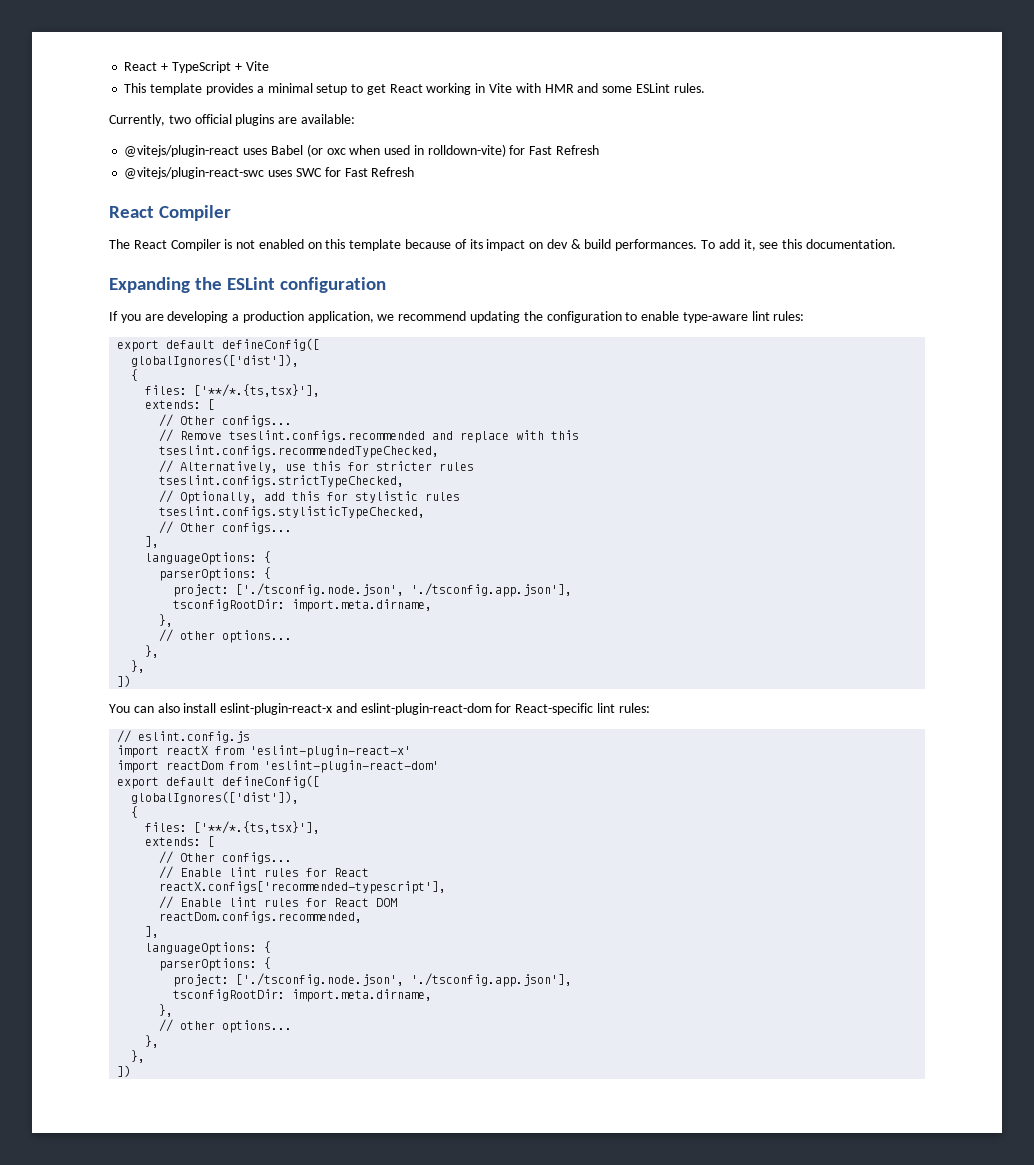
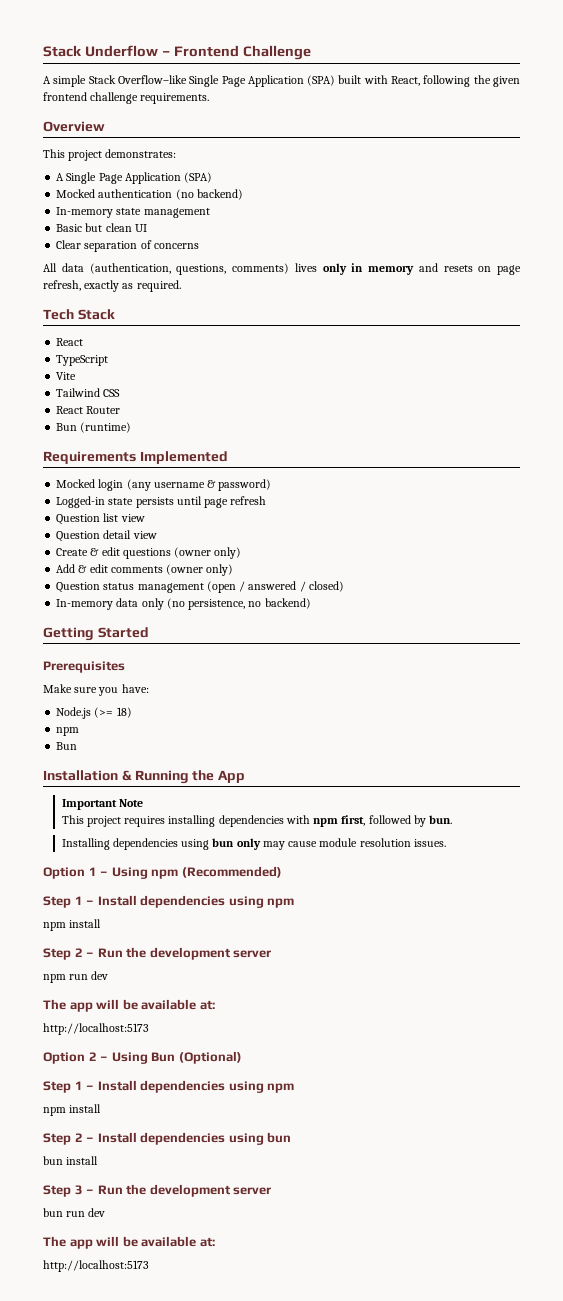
[124,62,169,71] React + -> [43,45,311,60] [43,75,521,87] [43,92,210,104] [43,121,105,132] [43,149,177,161] [56,172,213,184] [56,189,243,200] [56,207,210,218] [56,223,147,232] [56,240,199,252] [43,263,521,275] [43,280,181,292] [43,309,115,320] [56,338,84,346] Stack Underflow – Frontend Challenge // A simple Stack Overflow–like Single Page Application (SPA) built with React, following the given frontend challenge requirements. // Overview // This project demonstrates: // A Single Page Application (SPA) // Mocked authentication (no backend) // In-memory state management // Basic but clean UI // Clear separation of concerns // All data (authentication, questions, comments) lives only in memory and resets on page refresh, exactly as required. // Tech Stack // React //
[234,63,242,71] + -> (109, 360) //
[124,83,705,95] [109,114,355,126] [124,144,599,157] [124,167,415,179] [109,205,232,221] [109,239,896,251] [109,277,387,293] [109,311,805,323] [117,338,321,352] [131,354,300,367] [131,369,139,381] [145,384,321,397] [145,399,216,410] [159,414,293,427] [159,429,580,443] [159,445,440,458] [159,460,475,473] [159,475,405,488] [159,490,461,504] [159,506,426,519] [159,521,293,534] [145,536,160,548] [145,551,272,565] [159,567,272,581] [173,583,573,597] [173,599,433,612] [159,614,174,627] [159,629,293,643] [145,645,160,658] [131,660,146,673] [117,675,132,687] [109,703,650,715] [117,730,251,743] [117,745,412,758] [117,760,440,773] [117,775,321,789] [131,791,300,804] [131,806,139,818] [145,821,321,834] [145,836,216,847] [159,851,293,864] [159,866,370,879] [159,881,447,894] [159,896,398,909] [159,911,363,923] [145,926,160,938] [145,941,272,955] [159,957,272,971] [173,973,573,987] [173,989,433,1002] [159,1004,174,1017] [159,1019,293,1033] [145,1035,160,1048] [131,1050,146,1063] [117,1065,132,1077] This template provides a minimal setup to get React working in Vite with HMR and some ESLint rules. // Currently, two official plugins are available: // @vitejs/plugin-react uses Babel (or oxc when used in rolldown-vite) for Fast Refresh // @vitejs/plugin-react-swc uses SWC for Fast Refresh // React Compiler // The React Compiler is not enabled on this template because of its impact on dev & build performances. To add it, see this documentation. // Expanding the ESLint configuration // If you are developing a production application, we recommend updating the configuration to enable type-aware lint rules: // export default defineConfig([ // globalIgnores(['dist']), // { // files: ['**/*.{ts,tsx}'], // extends: [ // // Other configs... // // Remove tseslint.configs.recommended and replace with this // tseslint.configs.recommendedTypeChecked, // // Alternatively, use this for stricter rules // tseslint.configs.strictTypeChecked, // // Optionally, add this for stylistic rules // tseslint.configs.stylisticTypeChecked, // // Other configs... // ], // languageOptions: { // parserOptions: { // project: ['./tsconfig.node.json', './tsconfig.app.json'], // tsconfigRootDir: import.meta.dirname, // }, // // other options... // }, // }, // ]) // You can also install eslint-plugin-react-x and eslint-plugin-react-dom for React-specific lint rules: // // eslint.config.js // import reactX from 'eslint-plugin-react-x' // import reactDom from 'eslint-plugin-react-dom' // export default defineConfig([ // globalIgnores(['dist']), // { // files: ['**/*.{ts,tsx}'], // extends: [ // // Other configs... // // Enable lint rules for React // reactX.configs['recommended-typescript'], // // Enable lint rules for React DOM // reactDom.configs.recommended, // ], // languageOptions: { // parserOptions: { // project: ['./tsconfig.node.json', './tsconfig.app.json'], // tsconfigRootDir: import.meta.dirname, // }, // // other options... // }, // }, // ]) -> [56,388,121,397] [56,406,121,414] [56,422,132,433] [43,451,228,464] [56,479,272,491] [56,496,267,508] [56,513,145,525] [56,530,157,542] [56,547,242,559] [56,564,234,576] [56,581,344,593] [56,598,311,610] [43,627,149,641] [43,661,125,673] [43,684,149,696] [56,707,132,719] [56,727,80,736] [56,742,78,750] [43,770,246,784] [61,799,143,810] [61,815,453,827] [61,838,446,850] [43,866,282,879] [43,895,295,908] [43,919,102,931] [43,947,272,960] [43,971,109,983] [43,999,215,1012] [43,1023,149,1035] [43,1051,242,1064] [43,1080,295,1093] [43,1104,102,1116] [43,1132,292,1145] [43,1156,99,1165] [43,1184,272,1197] [43,1208,106,1217] [43,1236,215,1249] [43,1260,149,1272] Tailwind CSS // React Router // Bun (runtime) // Requirements Implemented // Mocked login (any username & password) // Logged-in state persists until page refresh // Question list view // Question detail view // Create & edit questions (owner only) // Add & edit comments (owner only) // Question status management (open / answered / closed) // In-memory data only (no persistence, no backend) // Getting Started // Prerequisites // Make sure you have: // Node.js (>= 18) // npm // Bun // Installation & Running the App // Important Note // This project requires installing dependencies with npm first, followed by bun. // Installing dependencies using bun only may cause module resolution issues. // Option 1 – Using npm (Recommended) // Step 1 – Install dependencies using npm // npm install // Step 2 – Run the development server // npm run dev // The app will be available at: // http://localhost:5173 // Option 2 – Using Bun (Optional) // Step 1 – Install dependencies using npm // npm install // Step 2 – Install dependencies using bun // bun install // Step 3 – Run the development server // bun run dev // The app will be available at: // http://localhost:5173

